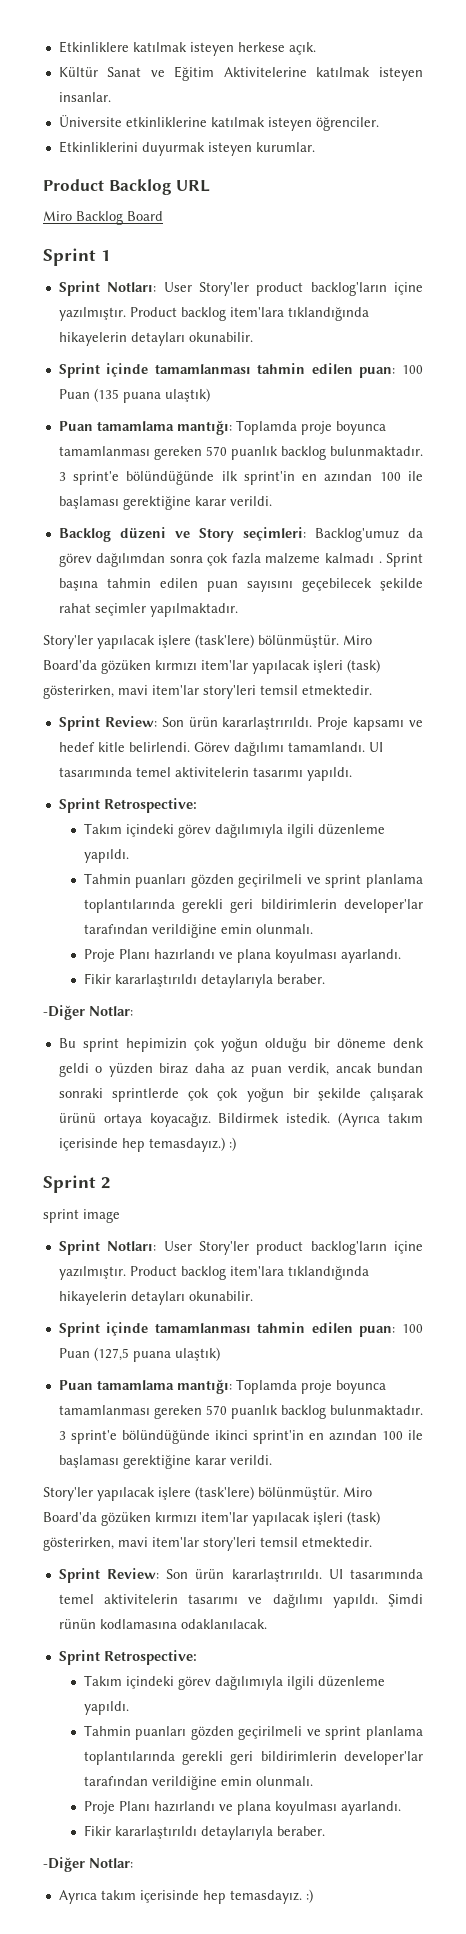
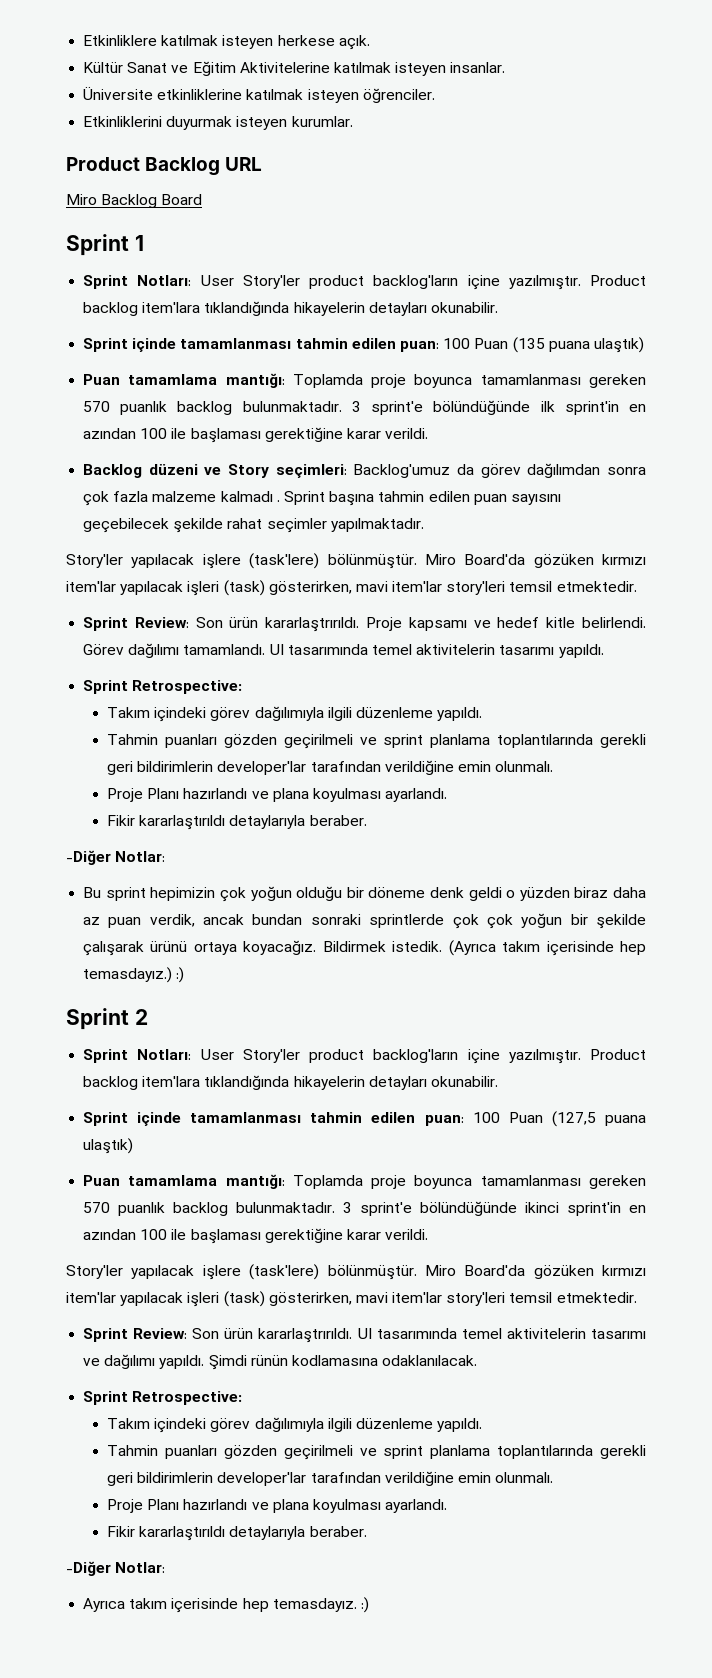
[43,1209,120,1223] // sprint image -> (148, 1017) none

